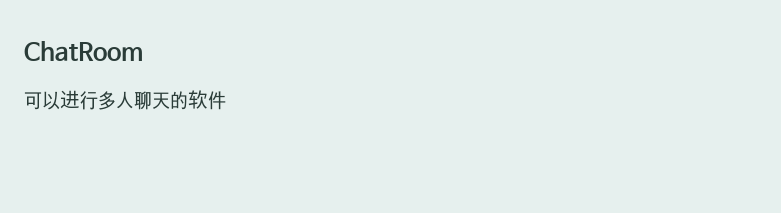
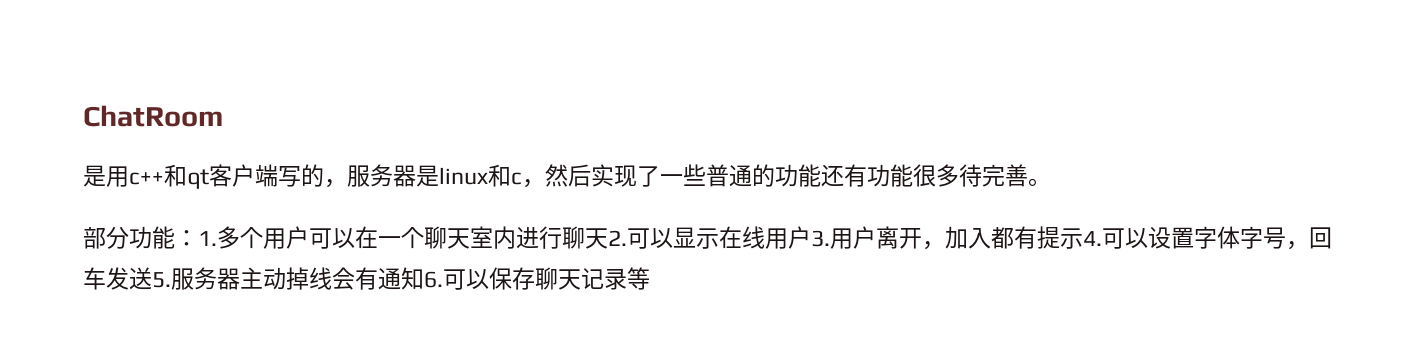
[24,90,226,110] 可以进行多人聊天的软件 -> [83,164,1051,189] [83,226,1332,250] [83,267,650,290] 是用c++和qt客户端写的，服务器是linux和c，然后实现了一些普通的功能还有功能很多待完善。 // 部分功能：1.多个用户可以在一个聊天室内进行聊天2.可以显示在线用户3.用户离开，加入都有提示4.可以设置字体字号，回车发送5.服务器主动掉线会有通知6.可以保存聊天记录等

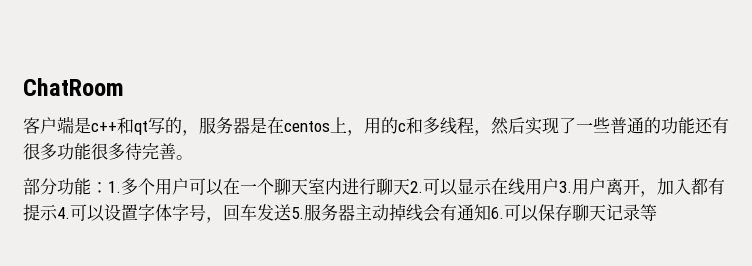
[83,165,129,187] 是用 -> [23,116,91,134] 客户端是
[209,164,278,187] 客户端 -> (148, 128) none
[439,164,522,187] linux和c -> [267,117,474,136] 在centos上，用的c和多线程
(867, 175) none -> [23,143,57,160] 很多

